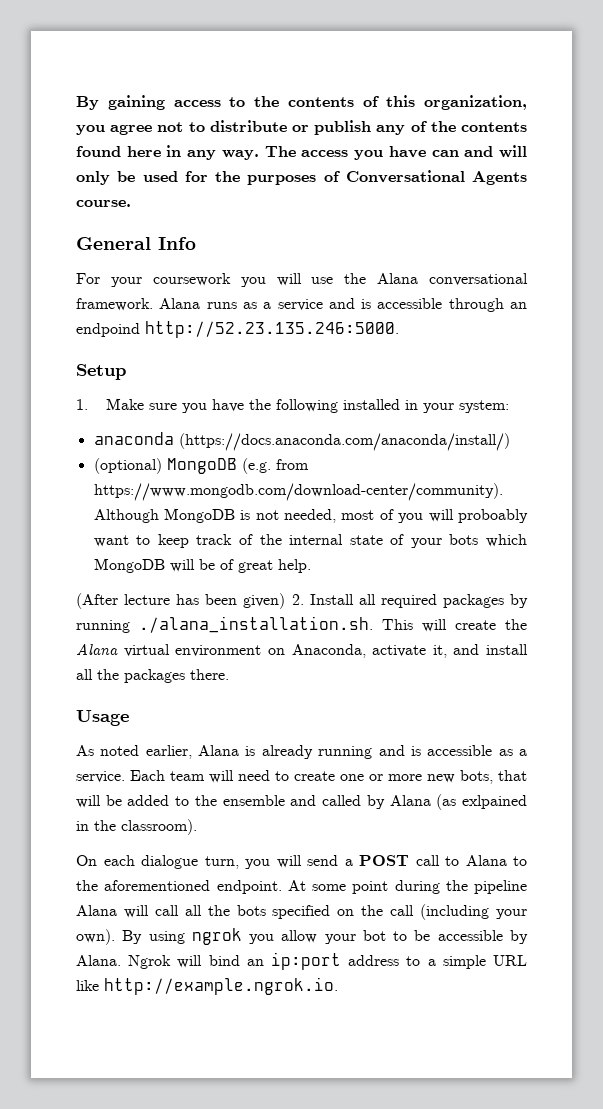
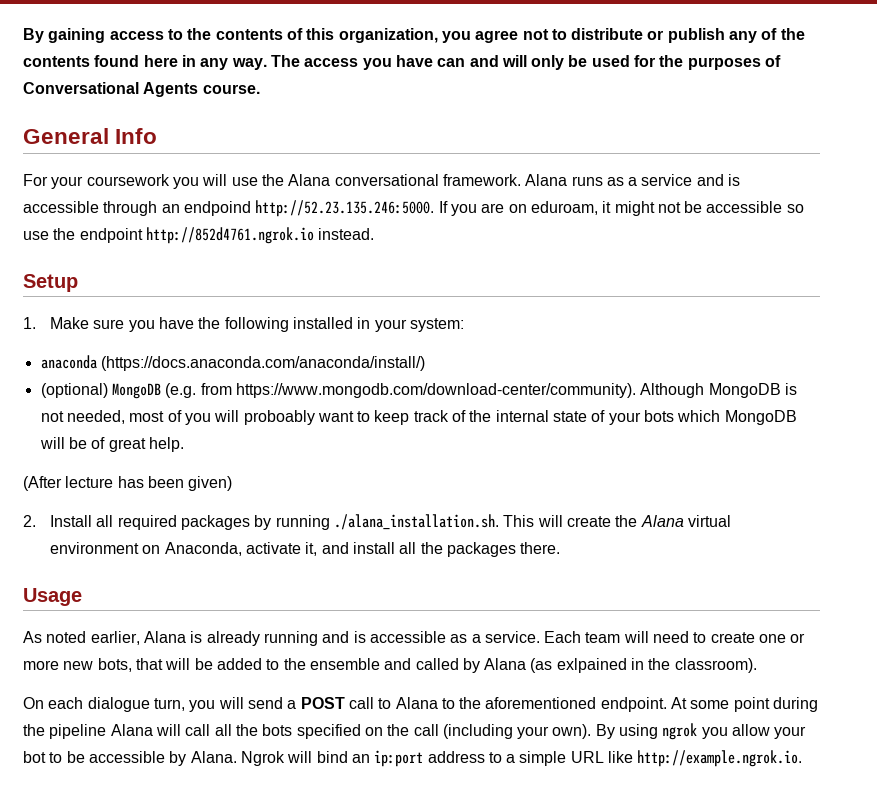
(399, 329) none -> [438,201,804,216] [23,227,375,244] If you are on eduroam, it might not be accessible so use the endpoint http://852d4761.ngrok.io instead.
(286, 601) none -> (233, 483) //

